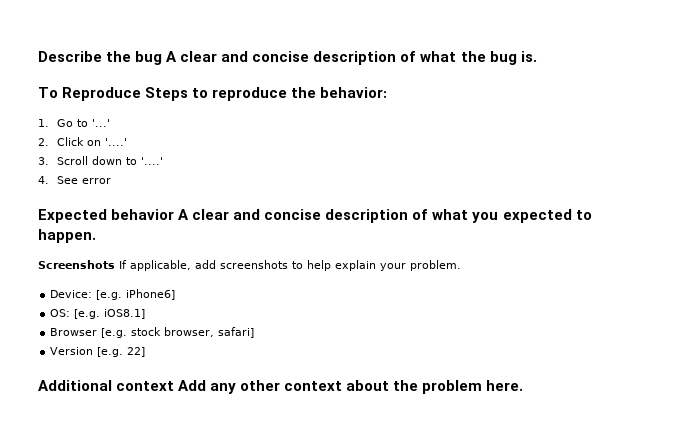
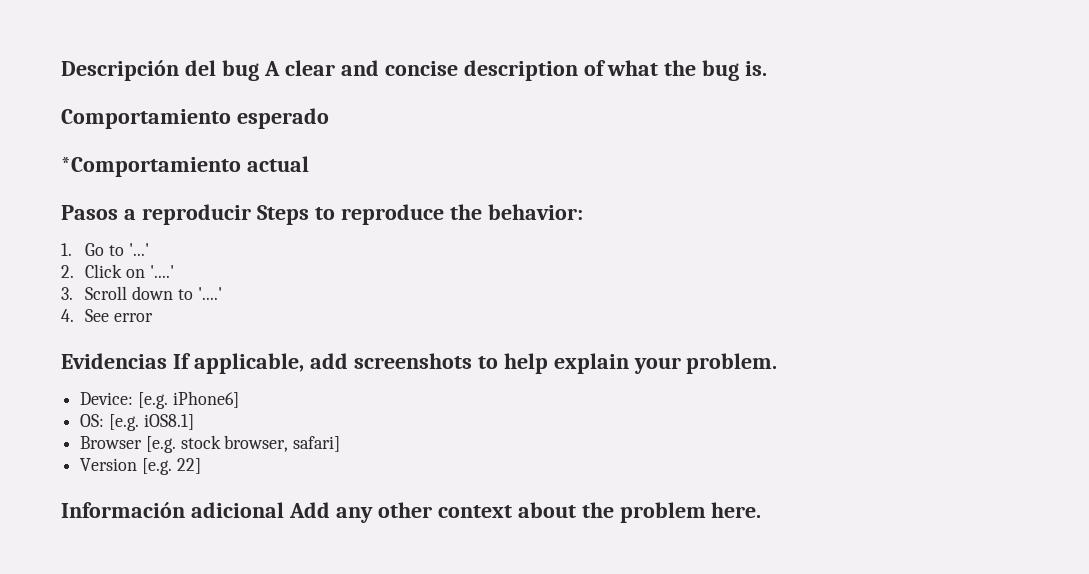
[38,51,132,62] Describe the -> [61,60,216,81] Descripción del
[38,87,142,101] To Reproduce -> [61,108,329,129] [61,156,309,177] [61,204,251,225] Comportamiento esperado // *Comportamiento actual // Pasos a reproducir
[38,209,592,223] [38,229,96,243] [38,260,115,269] Expected behavior A clear and concise description of what you expected to happen. // Screenshots -> [61,353,167,369] Evidencias
[38,380,175,391] Additional context -> [61,502,284,518] Información adicional

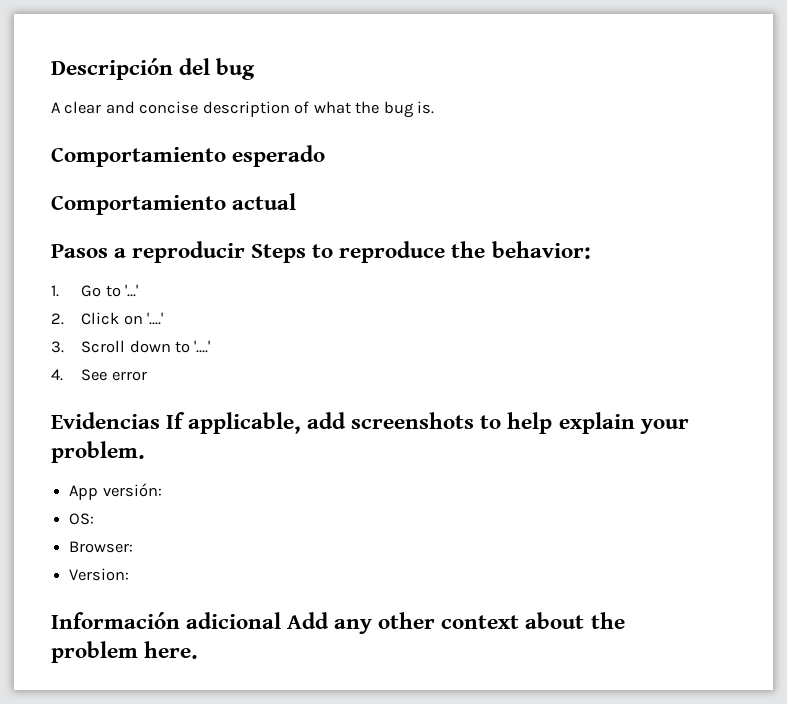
(259, 70) none -> (256, 69) //
[61,157,241,177] *Comportamiento -> [51,195,226,215] Comportamiento
[80,391,239,409] [80,414,194,431] [80,435,341,453] [80,458,201,475] Device: [e.g. iPhone6] // OS: [e.g. iOS8.1] // Browser [e.g. stock browser, safari] // Version [e.g. 22] -> [69,483,162,500] [69,513,95,525] [69,541,134,553] [69,568,130,581] App versión: // OS: // Browser: // Version:

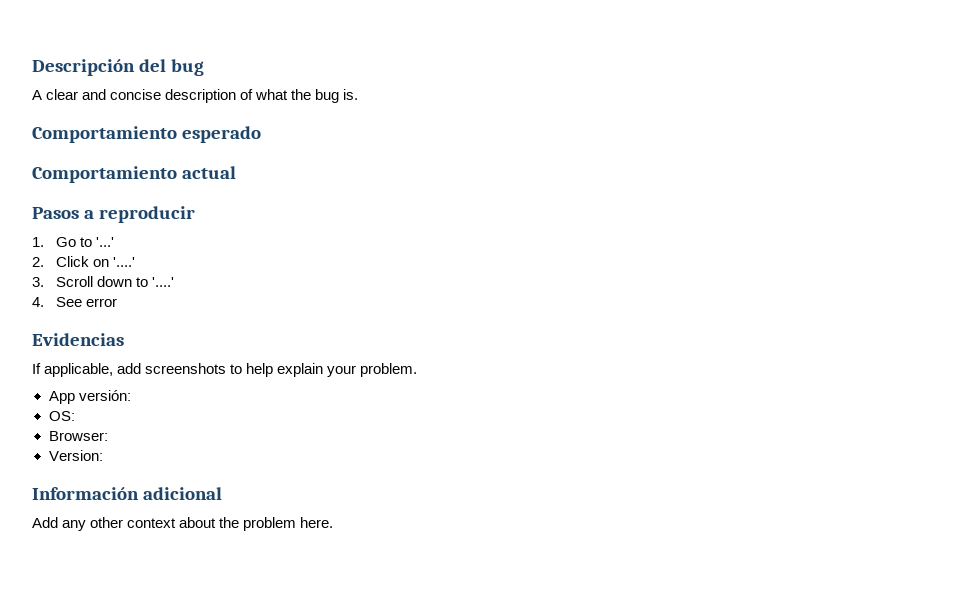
[251,241,591,263] Steps to reproduce the behavior: -> (196, 214) none
(160, 420) none -> (124, 339) //
(282, 620) none -> (223, 493) //

